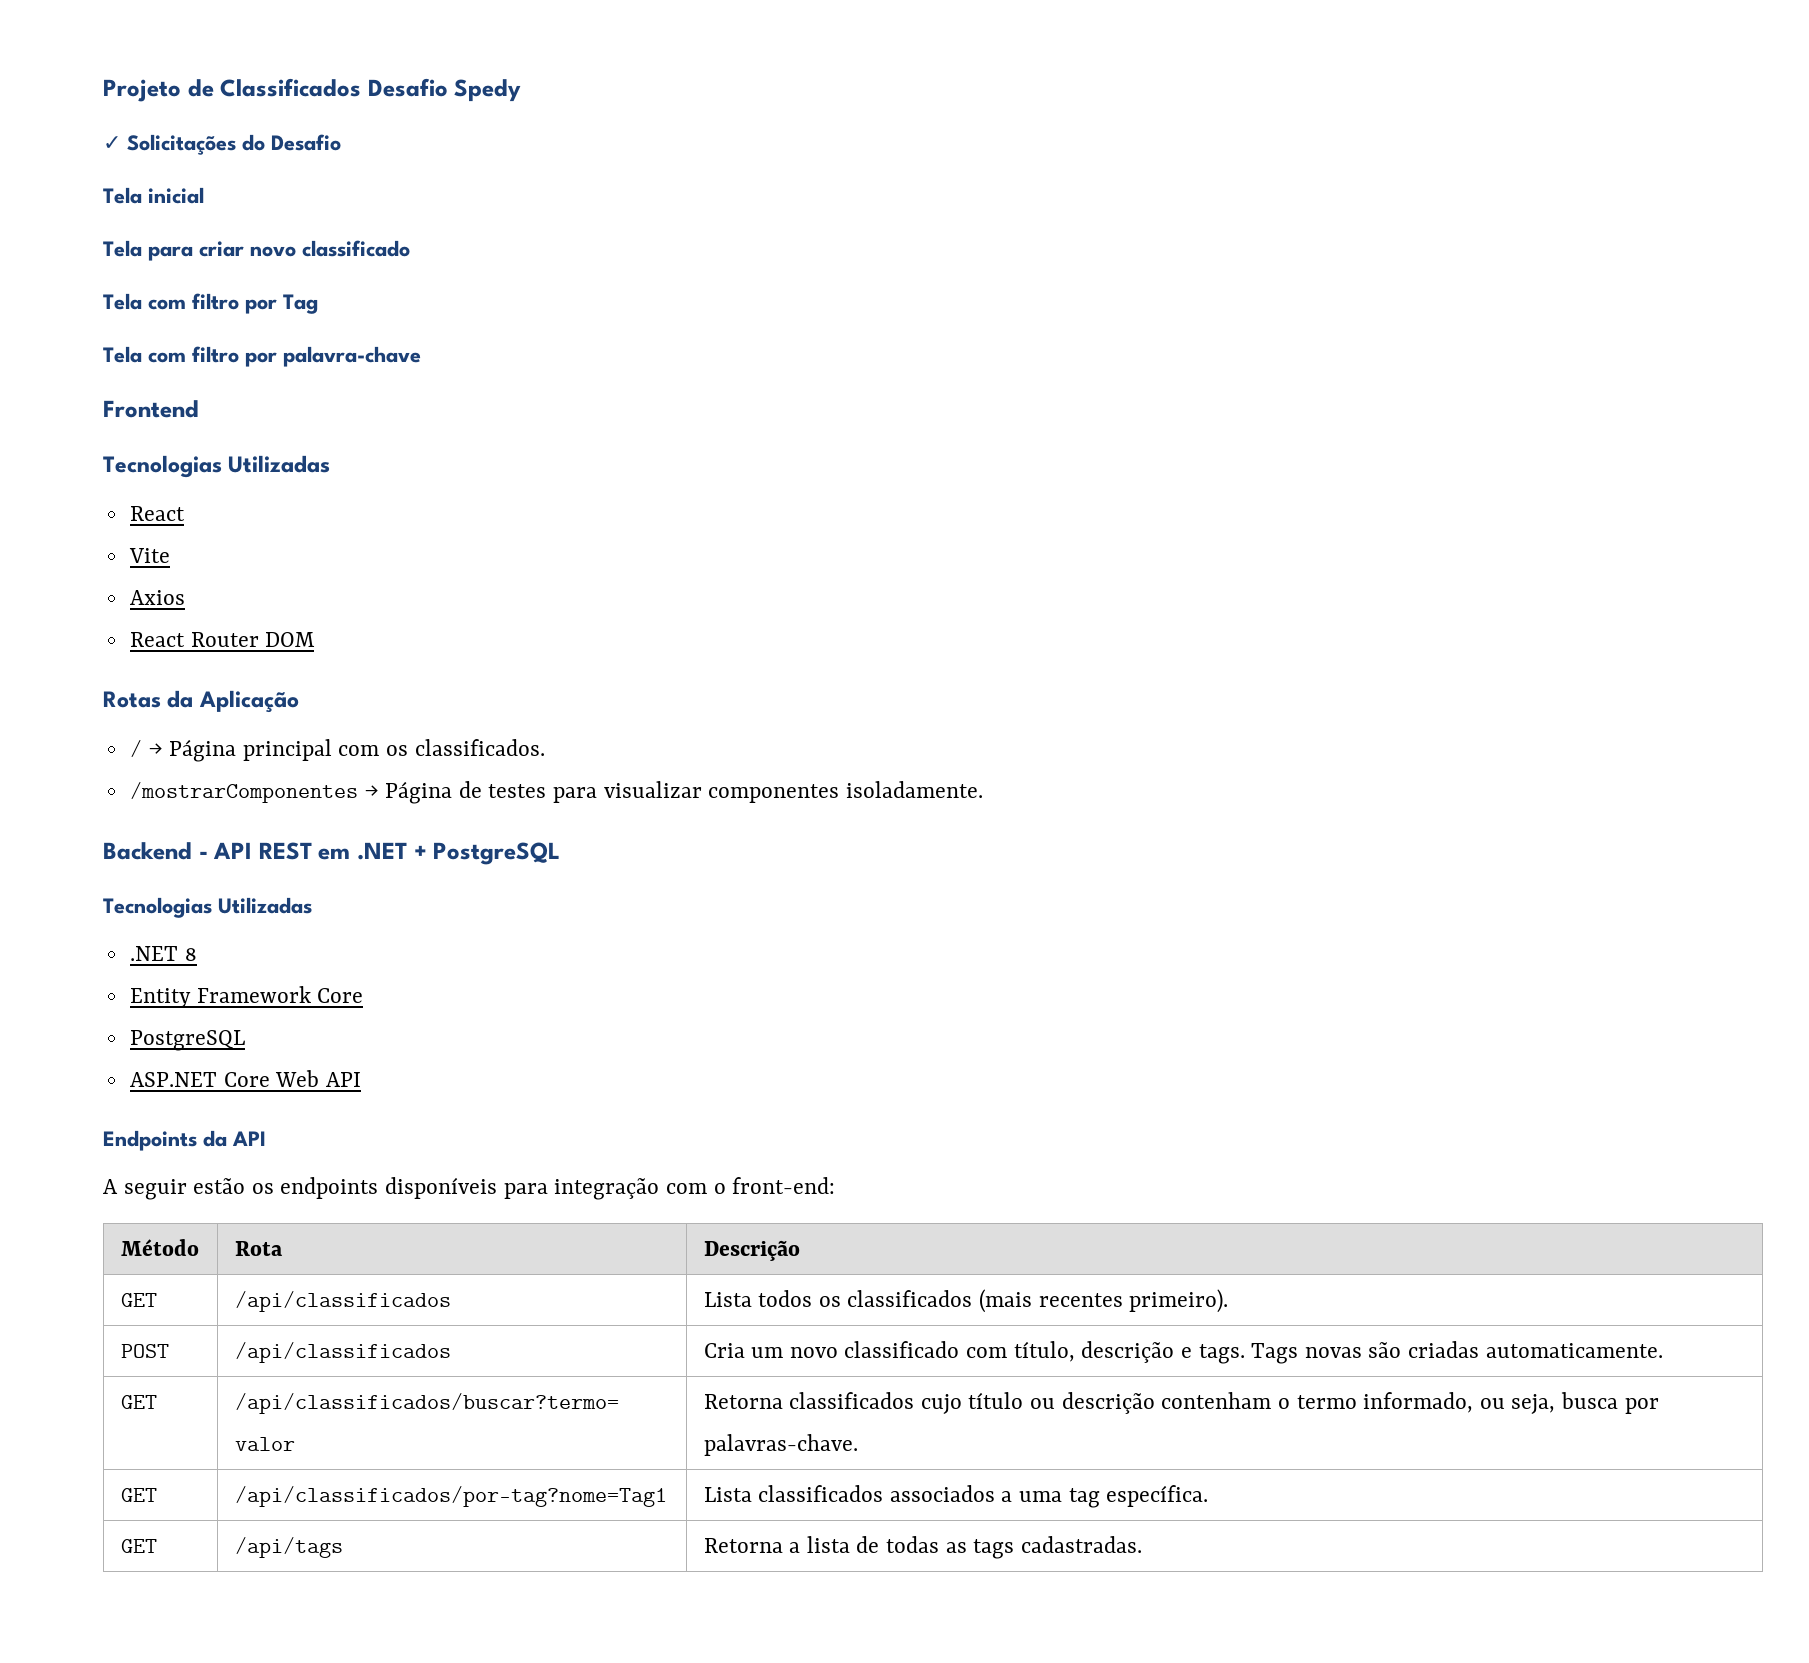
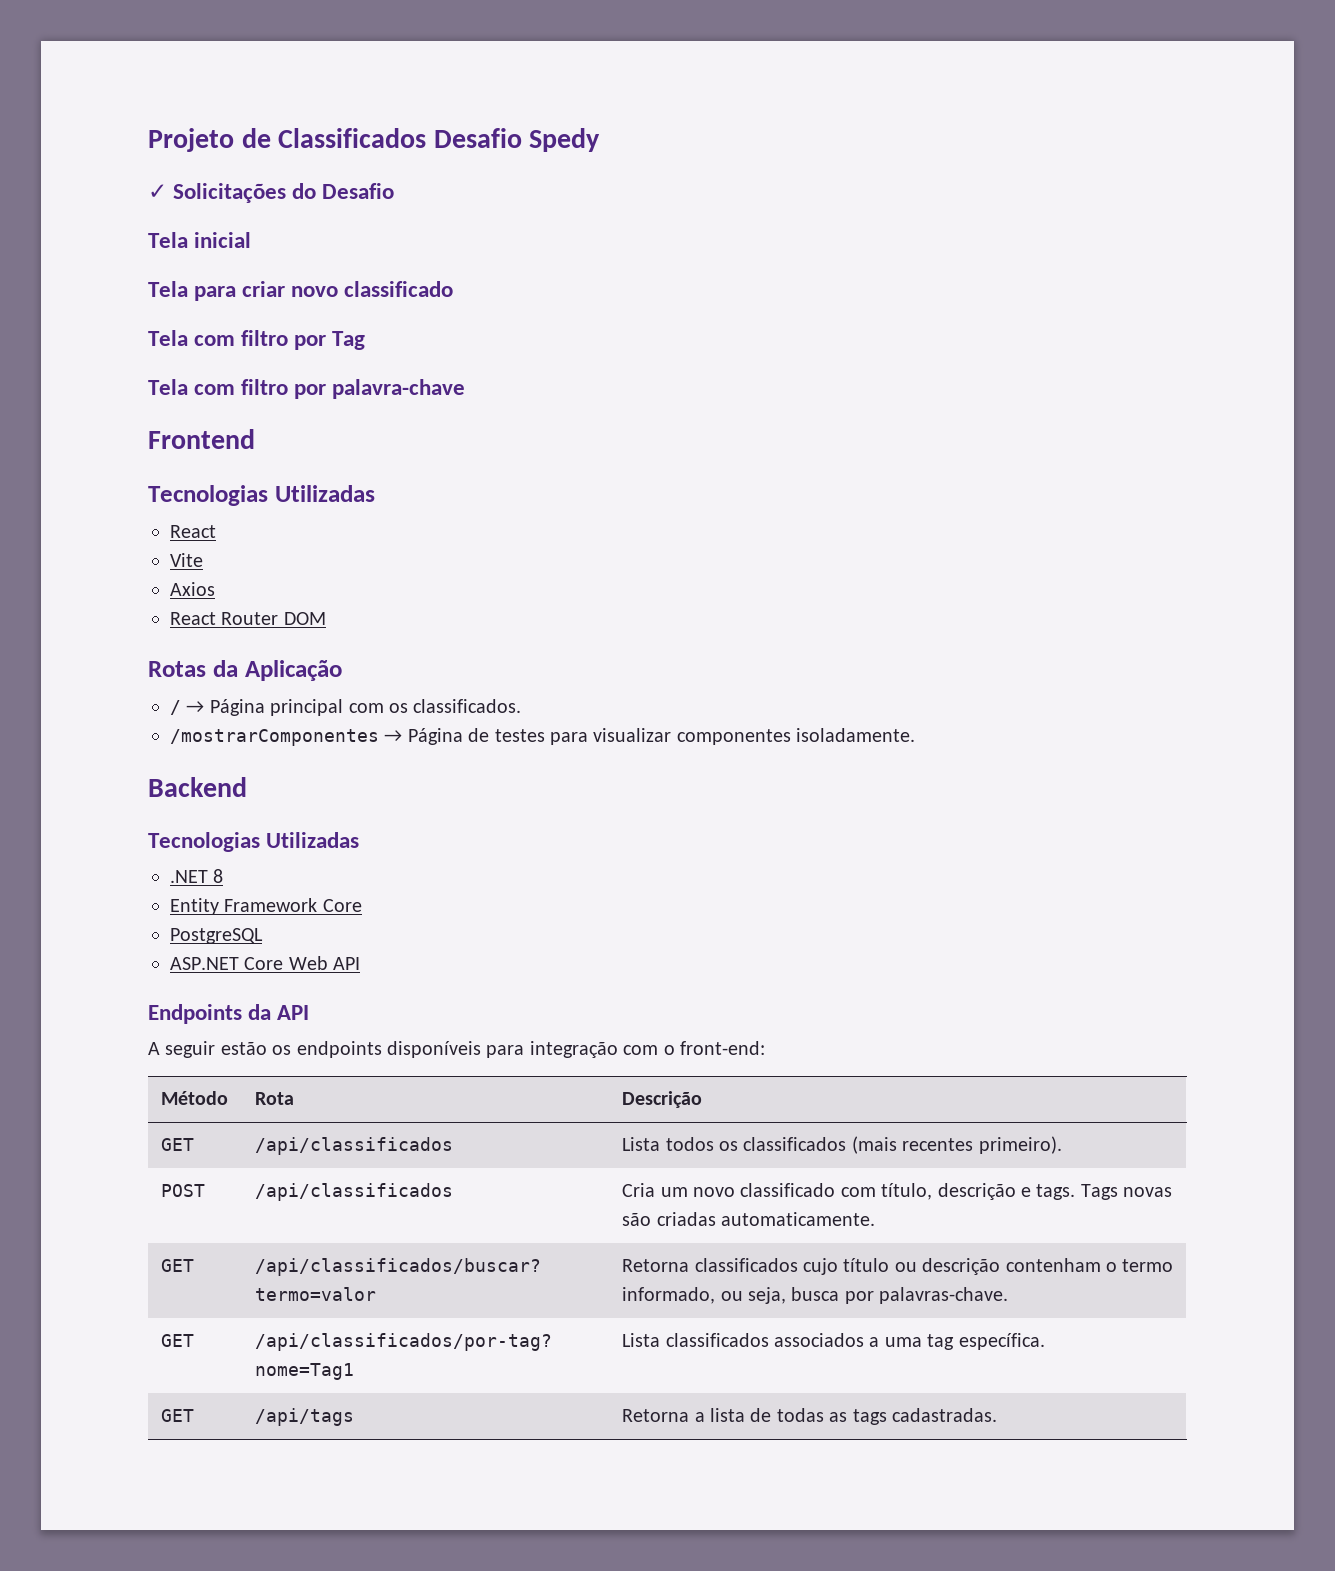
[198,842,561,865] - API REST em .NET + PostgreSQL -> (247, 787) none

